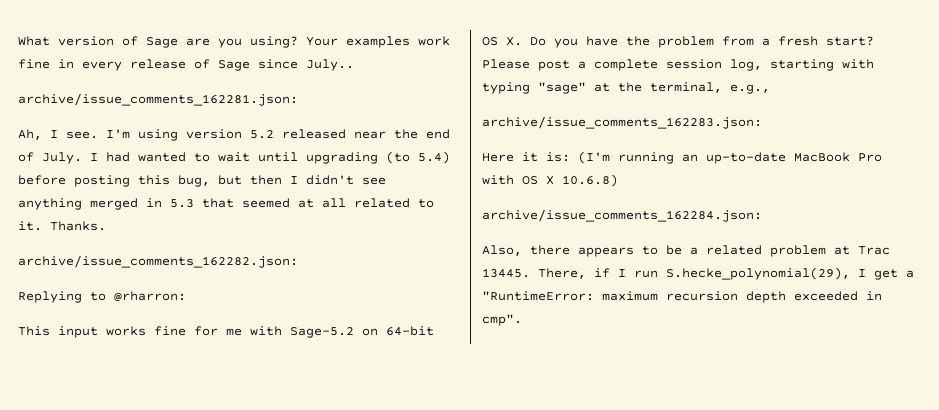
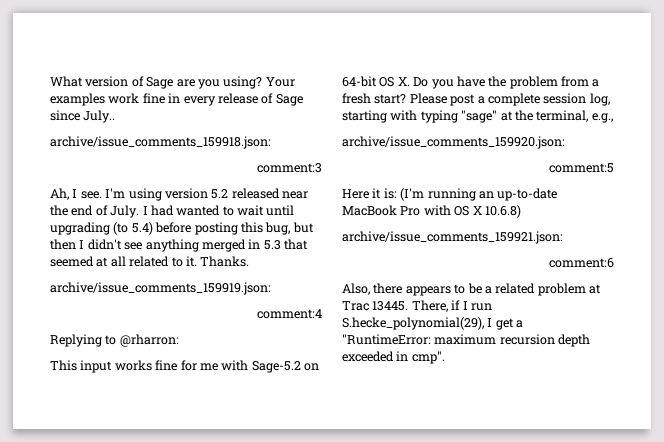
[18,93,298,106] archive/issue_comments_162281.json: -> [50,136,271,149] [257,163,322,173] archive/issue_comments_159918.json: // comment:3
[18,255,298,268] archive/issue_comments_162282.json: -> [50,282,271,295] [257,309,322,319] archive/issue_comments_159919.json: // comment:4
[482,116,762,129] archive/issue_comments_162283.json: -> [342,136,565,149] [549,163,614,173] archive/issue_comments_159920.json: // comment:5
[482,209,762,222] archive/issue_comments_162284.json: -> [342,231,563,244] [549,258,614,268] archive/issue_comments_159921.json: // comment:6

